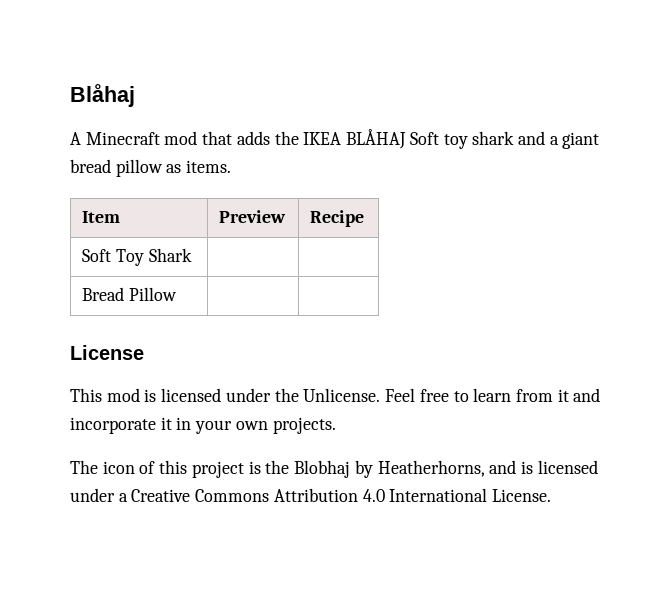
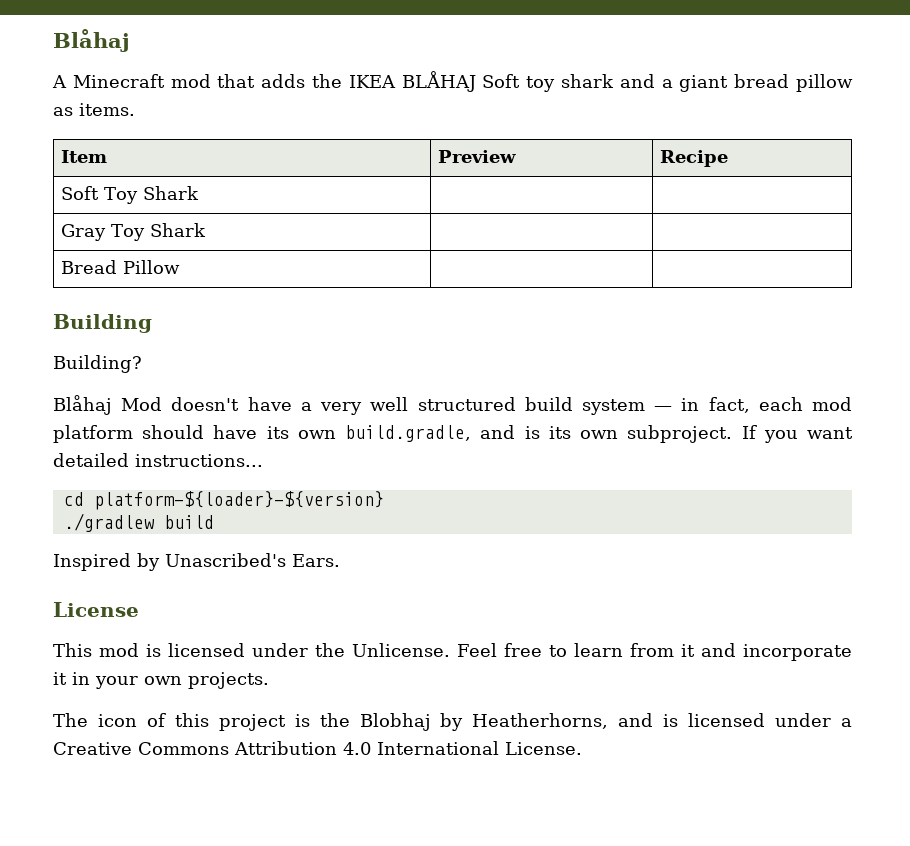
(192, 255) none -> [61,223,207,241] // Gray Toy Shark | |
(178, 294) none -> [53,314,152,333] [53,355,142,373] [53,395,852,415] [53,425,854,443] [53,453,263,467] [63,491,384,510] [63,513,214,532] [53,553,340,571] // Building // Building? // Blåhaj Mod doesn't have a very well structured build system — in fact, each mod platform should have its own build.gradle, and is its own subproject. If you want detailed instructions... // cd platform-${loader}-${version} // ./gradlew build // Inspired by Unascribed's Ears.

